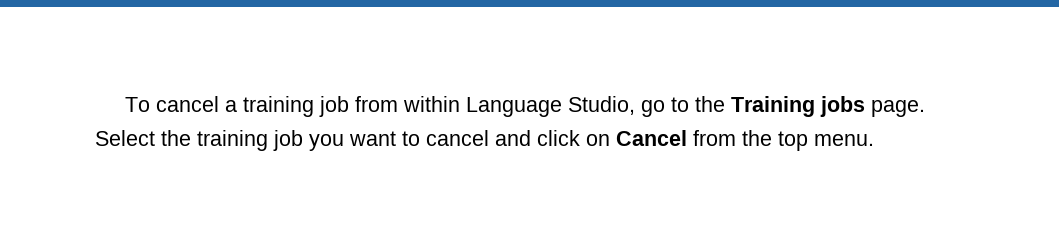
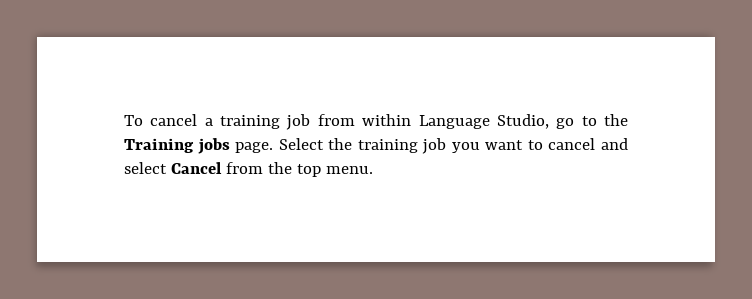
[537,130,610,146] click on -> [124,162,167,174] select

